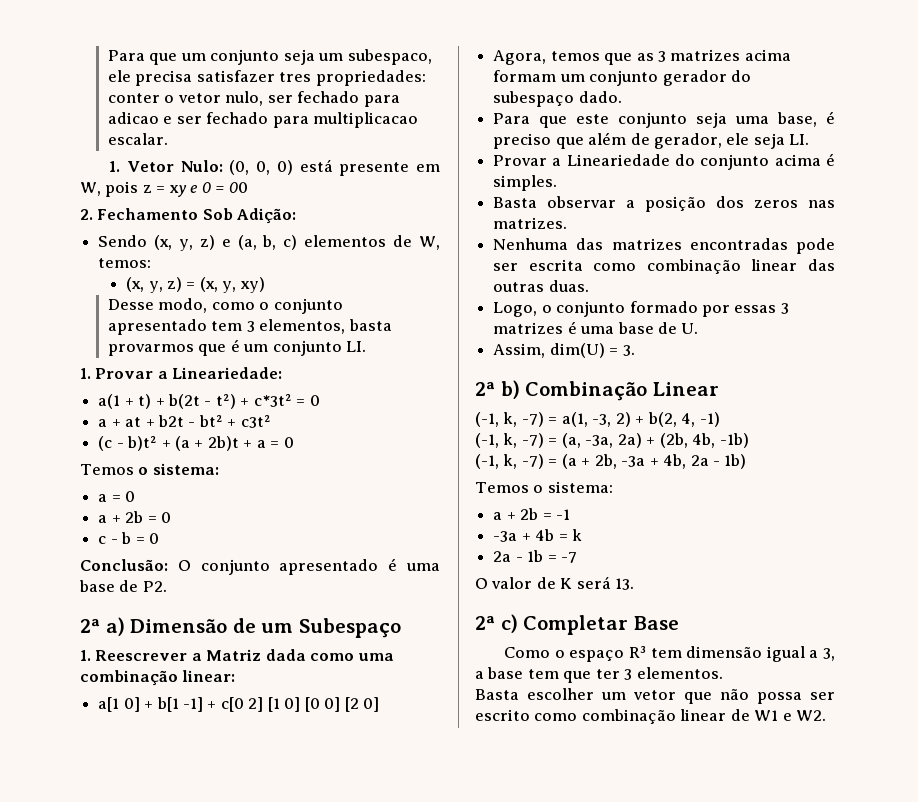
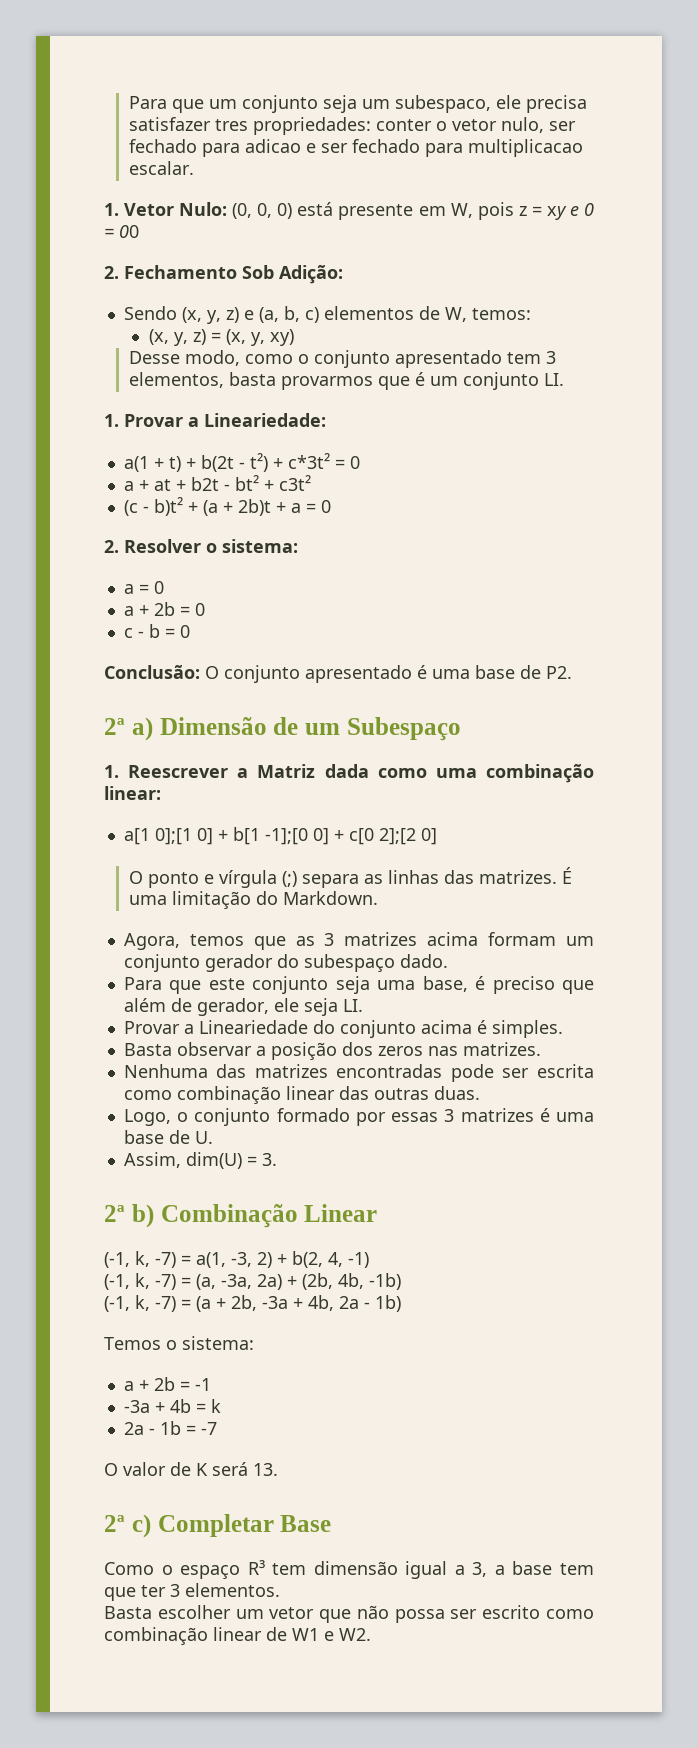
[80,464,134,475] Temos -> [104,539,201,553] 2. Resolver
(120, 704) none -> [154,828,192,845] 0];[1
[182,697,380,712] -1] + c[0 2] [1 0] [0 0] [2 0] -> [264,828,437,845] [128,867,572,888] [128,891,378,909] -1];[0 0] + c[0 2];[2 0] // O ponto e vírgula (;) separa as linhas das matrizes. É uma limitação do Markdown.

